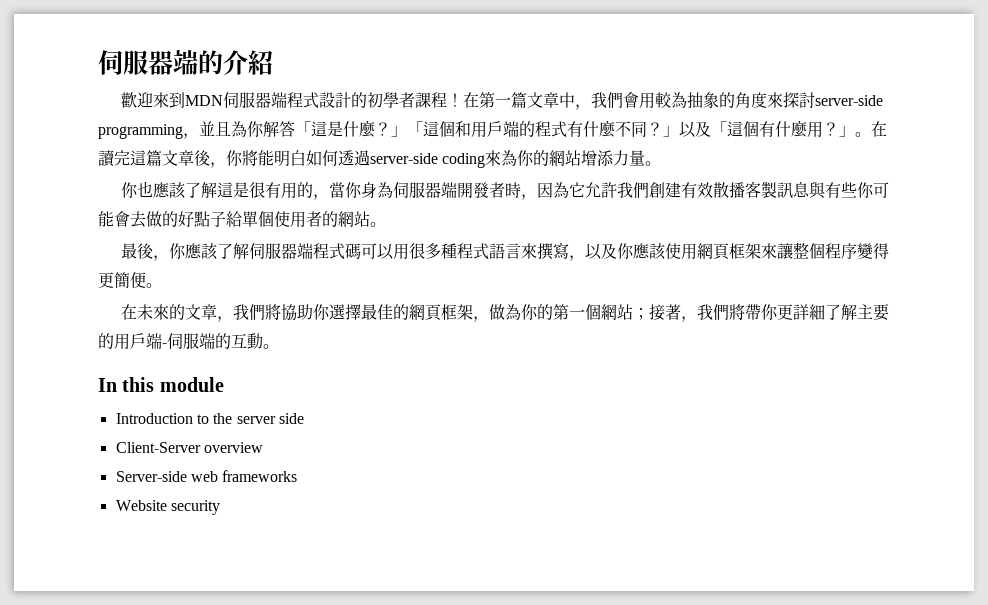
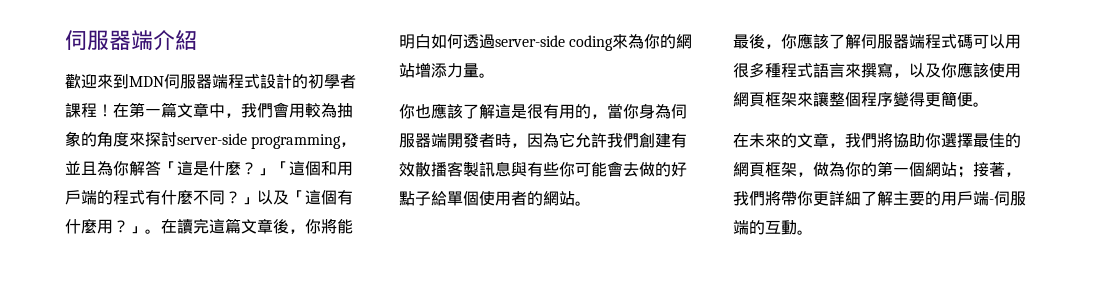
[98,50,223,75] 伺服器端的 -> [65,30,153,51] 伺服器端
[98,377,224,392] [115,413,304,424] [115,442,263,453] [115,470,298,482] [115,500,220,515] // In this module // Introduction to the server side // Client-Server overview // Server-side web frameworks // Website security -> (813, 232) none

